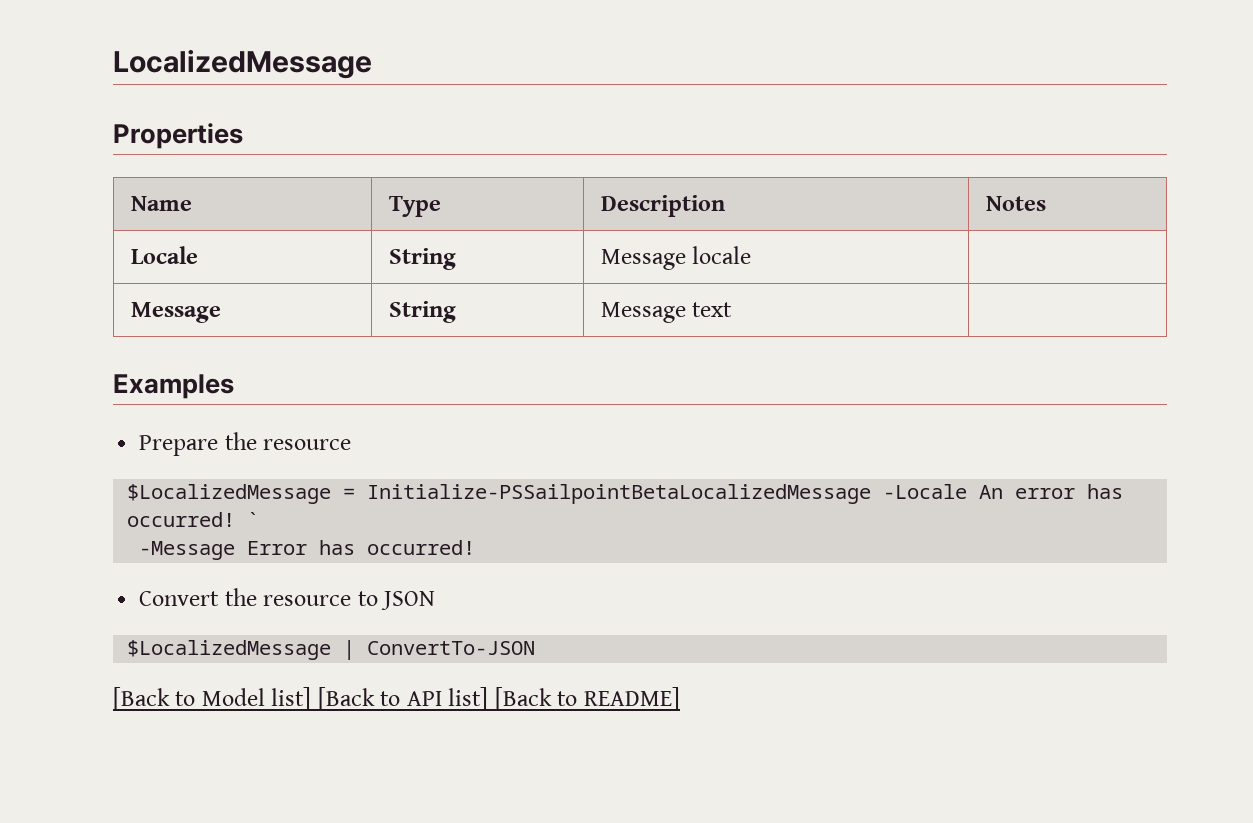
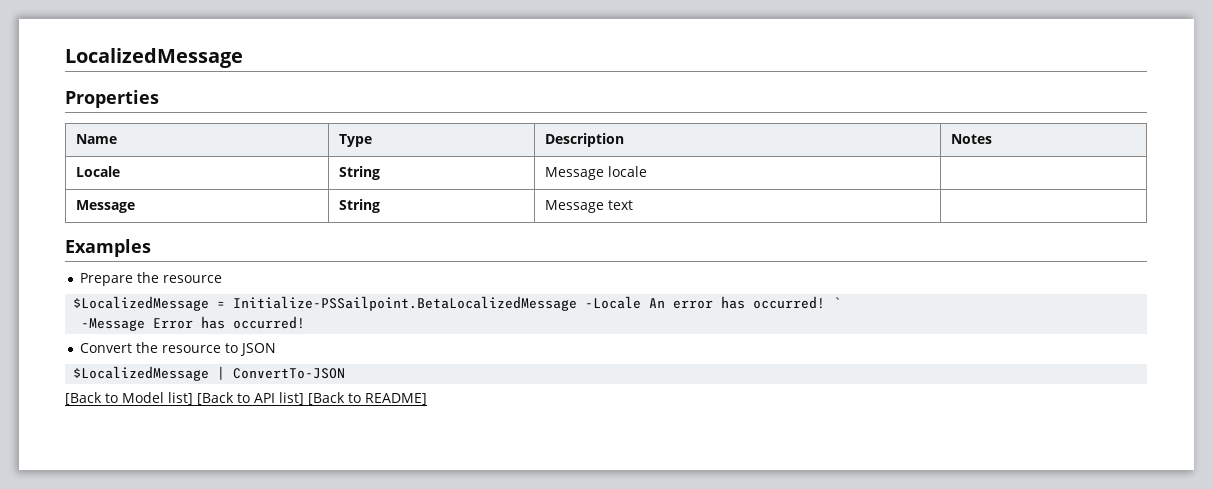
[367,484,872,504] Initialize-PSSailpointBetaLocalizedMessage -> [233,296,578,311] Initialize-PSSailpoint.BetaLocalizedMessage

